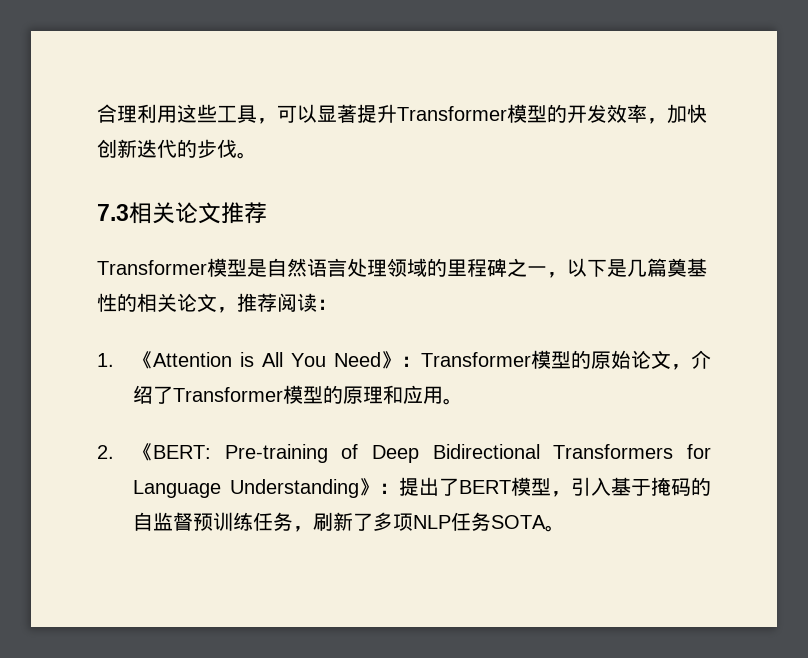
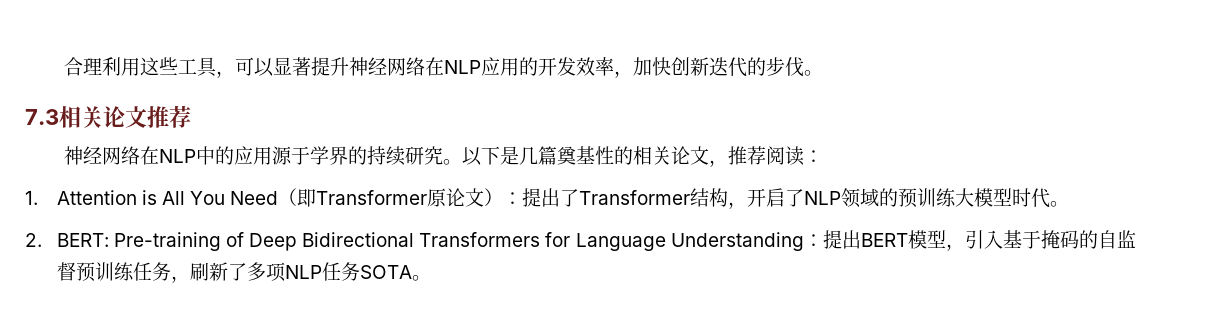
[397,104,547,123] Transformer模型 -> [348,57,519,76] 神经网络在NLP应用
[97,258,567,278] Transformer模型是自然语言处理领域的里程碑之一， -> [63,146,462,166] 神经网络在NLP中的应用源于学界的持续研究。
[133,351,154,369] 《 -> (38, 198) none
[380,350,711,370] [133,385,444,404] 》：Transformer模型的原始论文，介绍了Transformer模型的原理和应用 -> [278,188,1051,209] （即Transformer原论文）：提出了Transformer结构，开启了NLP领域的预训练大模型时代
[133,443,154,461] 《 -> (42, 240) none
[358,477,459,496] 》：提出了 -> [803,230,861,249] ：提出

